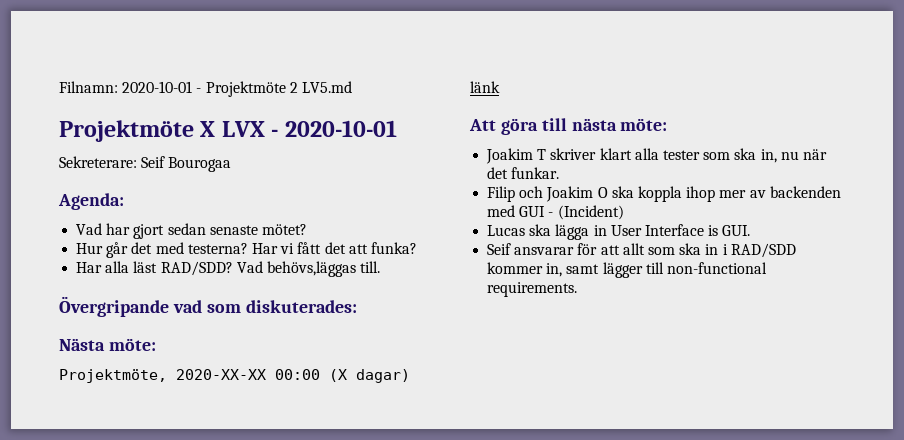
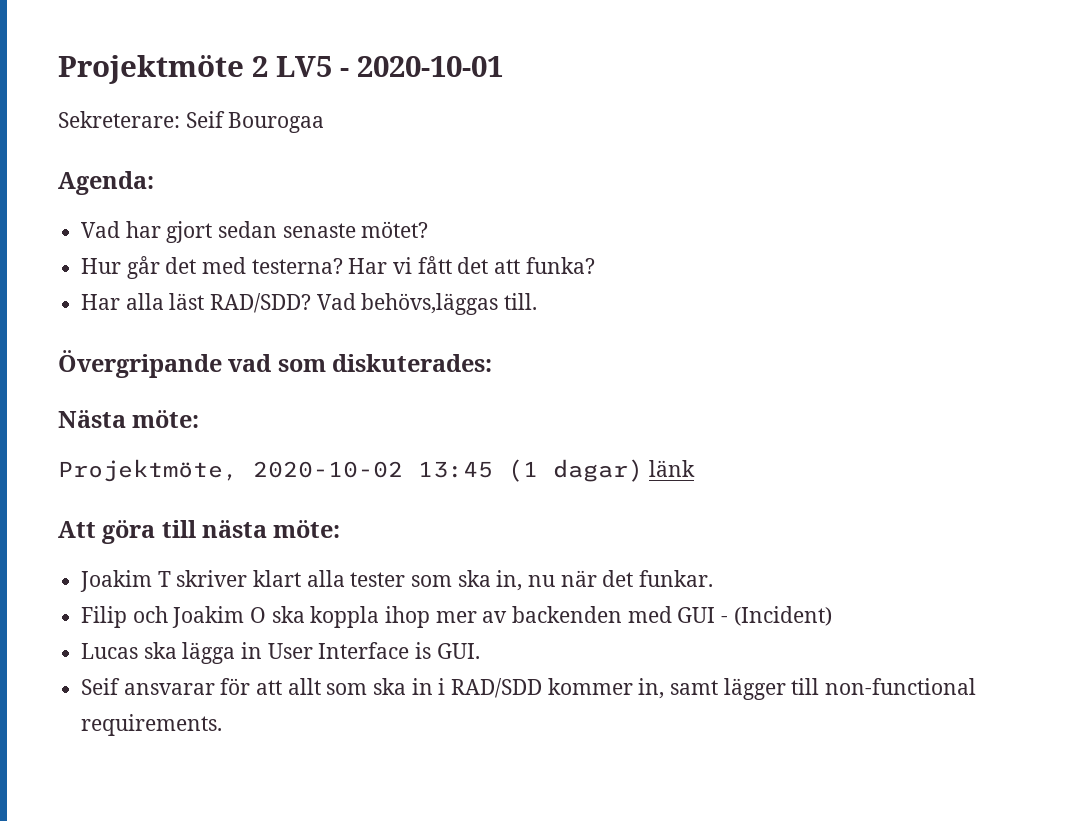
[59,81,352,97] [59,120,265,142] Filnamn: 2020-10-01 - Projektmöte 2 LV5.md // Projektmöte X LVX -> [58,55,332,84] Projektmöte 2 LV5
[176,369,347,382] 2020-XX-XX 00:00 (X -> [253,459,538,482] 2020-10-02 13:45 (1

